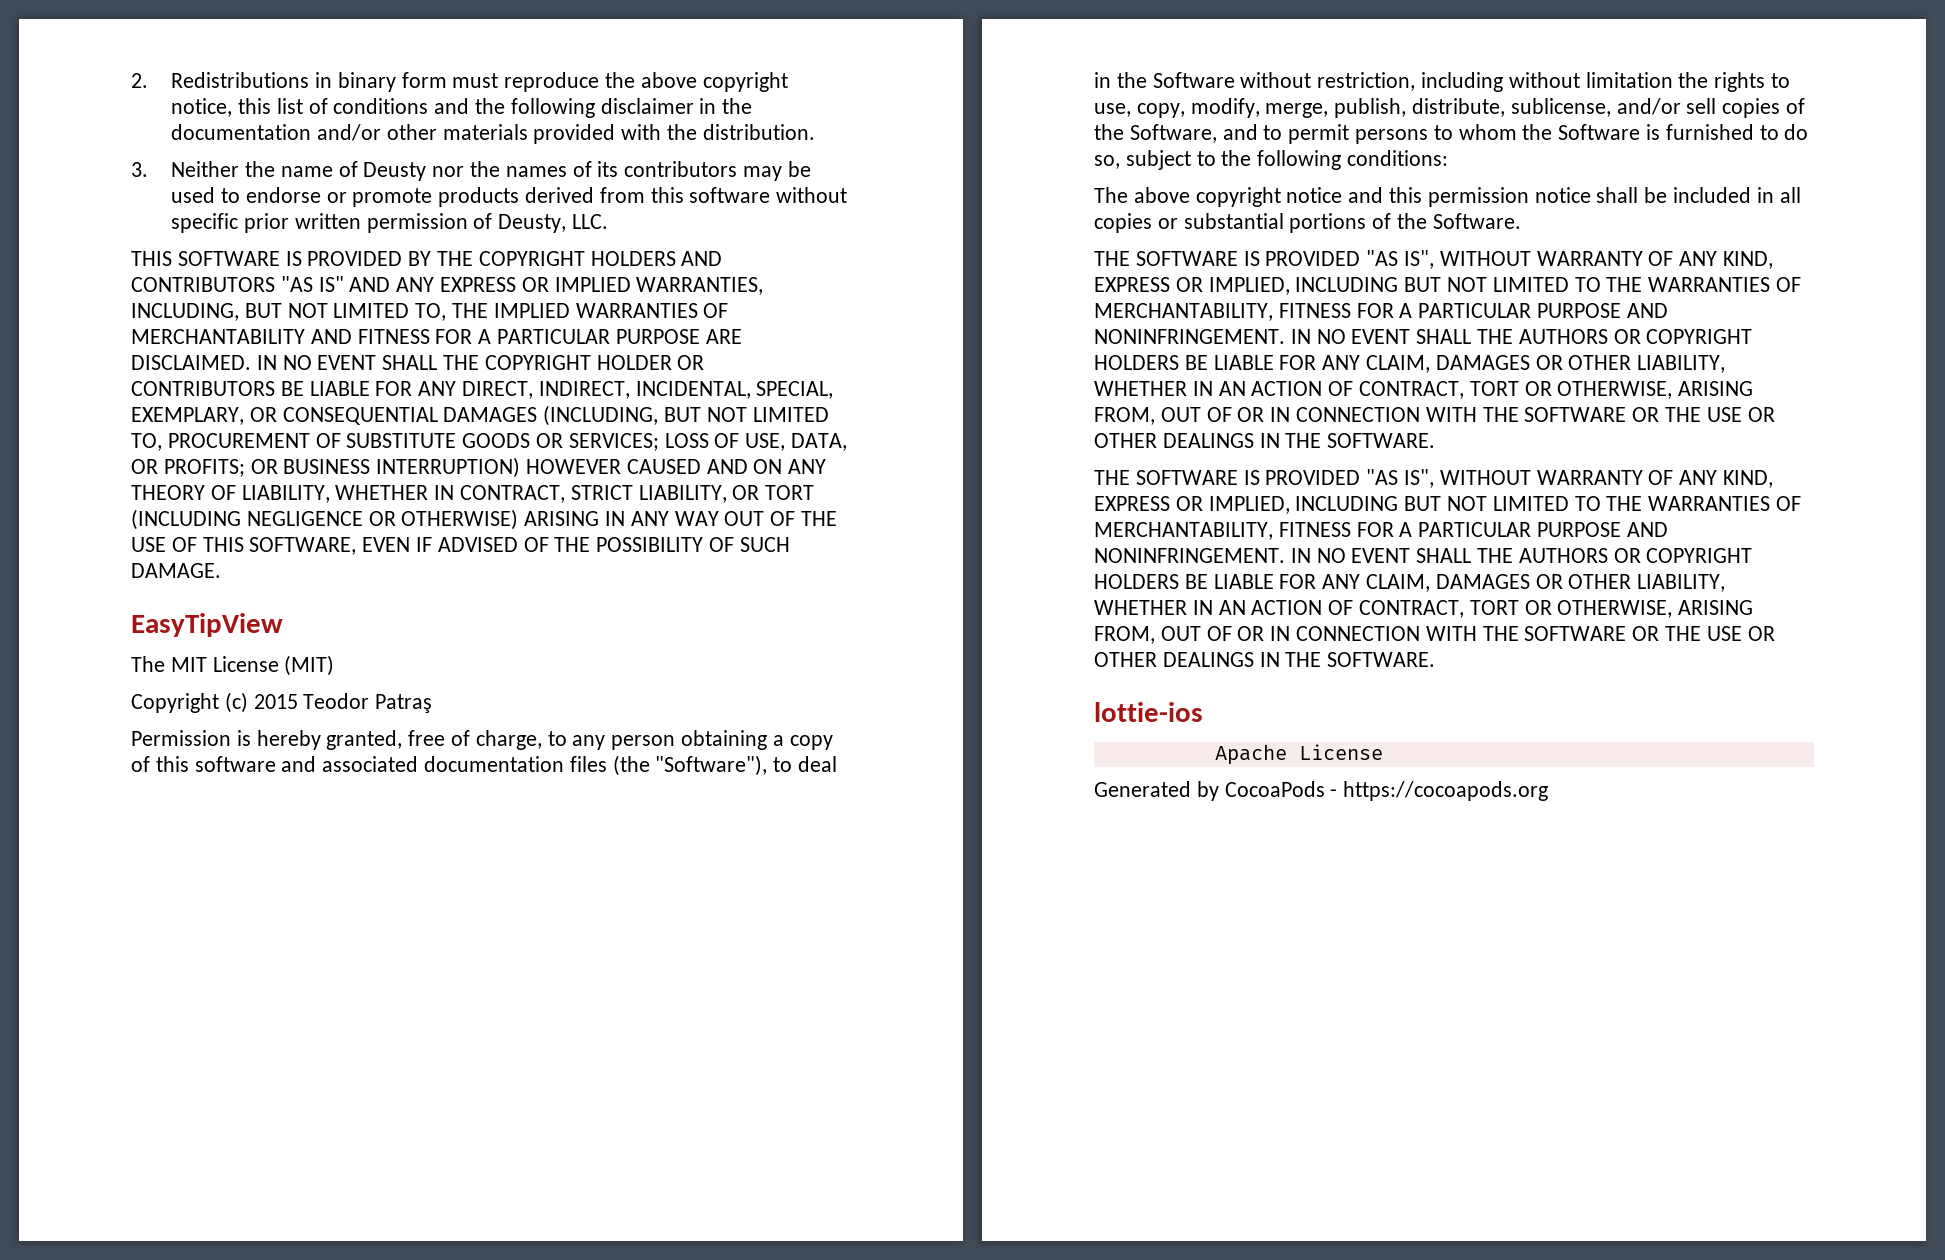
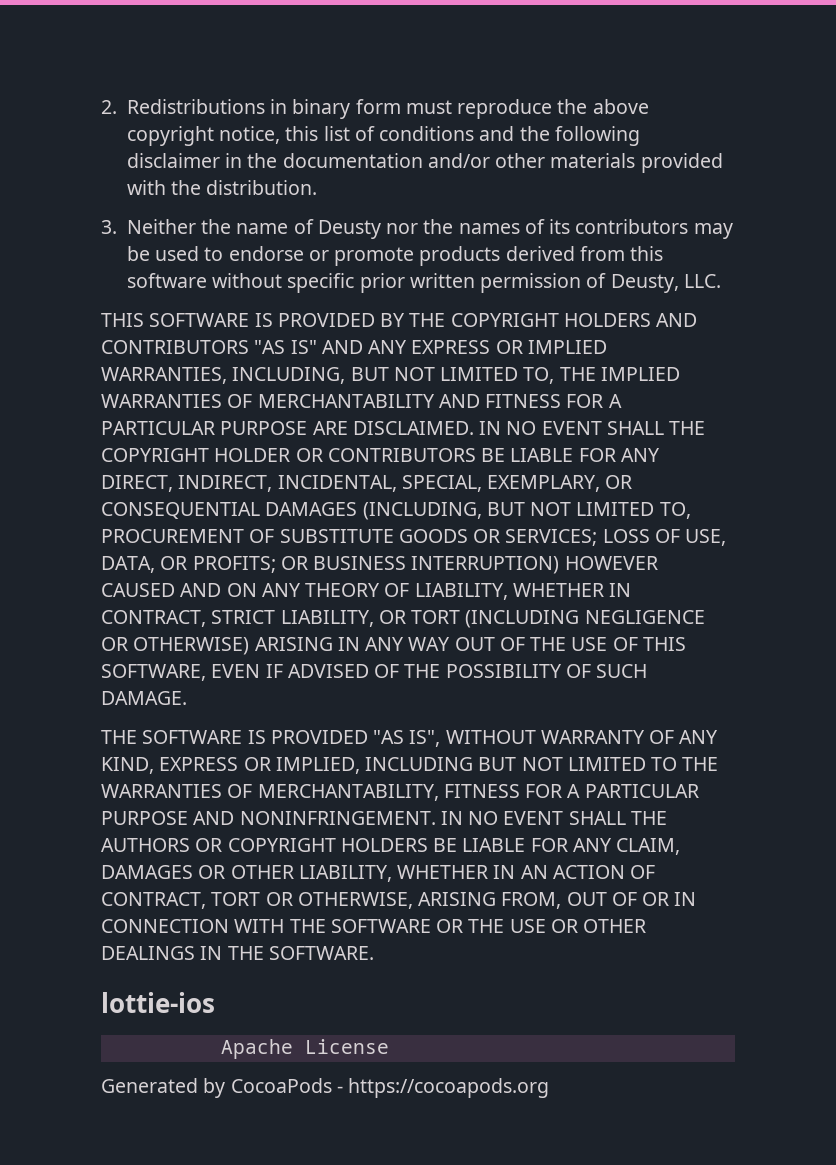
[131,613,283,637] [131,655,335,676] [131,692,433,713] [131,730,833,750] [131,755,838,776] [1094,72,1791,92] [1094,98,1806,118] [1094,124,1809,144] [1094,150,1449,170] [1094,187,1801,207] [1094,213,1521,233] [1094,250,1774,269] [1094,277,1802,295] [1094,303,1668,321] [1094,329,1753,344] [1094,355,1726,373] [1094,381,1754,399] [1094,407,1775,425] [1094,433,1436,448] // EasyTipView // The MIT License (MIT) // Copyright (c) 2015 Teodor Patraş // Permission is hereby granted, free of charge, to any person obtaining a copy of this software and associated documentation files (the "Software"), to deal in the Software without restriction, including without limitation the rights to use, copy, modify, merge, publish, distribute, sublicense, and/or sell copies of the Software, and to permit persons to whom the Software is furnished to do so, subject to the following conditions: // The above copyright notice and this permission notice shall be included in all copies or substantial portions of the Software. // THE SOFTWARE IS PROVIDED "AS IS", WITHOUT WARRANTY OF ANY KIND, EXPRESS OR IMPLIED, INCLUDING BUT NOT LIMITED TO THE WARRANTIES OF MERCHANTABILITY, FITNESS FOR A PARTICULAR PURPOSE AND NONINFRINGEMENT. IN NO EVENT SHALL THE AUTHORS OR COPYRIGHT HOLDERS BE LIABLE FOR ANY CLAIM, DAMAGES OR OTHER LIABILITY, WHETHER IN AN ACTION OF CONTRACT, TORT OR OTHERWISE, ARISING FROM, OUT OF OR IN CONNECTION WITH THE SOFTWARE OR THE USE OR OTHER DEALINGS IN THE SOFTWARE. -> (187, 698) none

